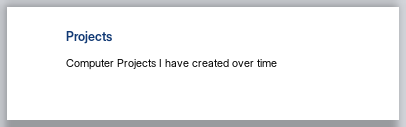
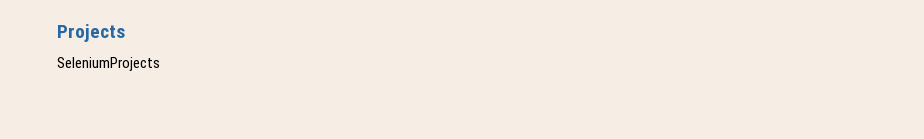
[66,59,277,70] Computer Projects I have created over time -> [57,57,160,71] SeleniumProjects

